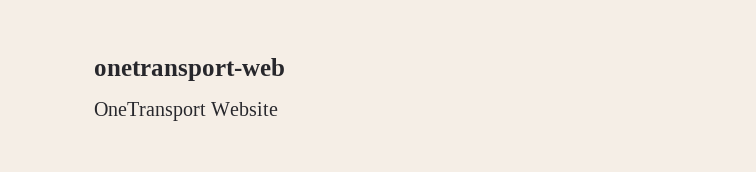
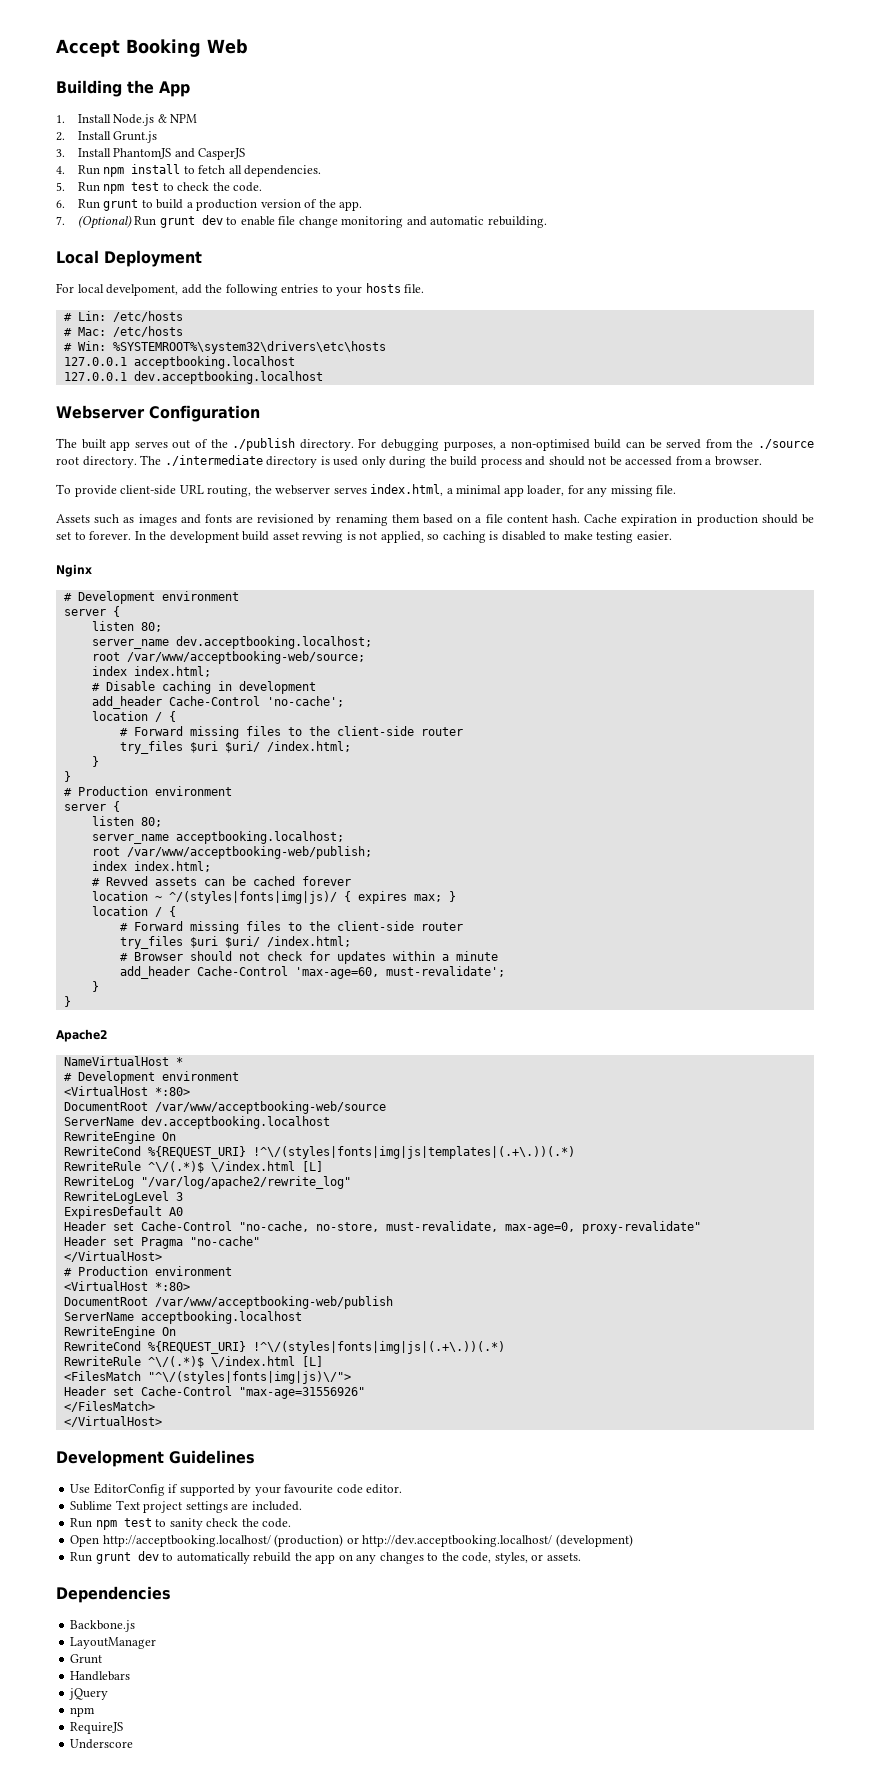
[94,58,285,81] [94,102,279,121] onetransport-web // OneTransport Website -> [56,39,248,57] [56,80,190,97] [56,114,198,126] [56,131,158,143] [56,148,246,160] [56,164,322,177] [56,182,263,194] [56,199,363,211] [56,215,547,229] [56,250,202,267] [56,283,425,296] [63,311,183,322] [63,326,183,337] [63,341,386,354] [63,356,295,369] [63,371,323,384] [56,405,260,422] [56,438,815,451] [56,455,762,468] [56,484,677,497] [56,514,814,526] [56,531,672,543] [56,564,92,577] [63,591,239,604] [63,606,120,617] [91,621,162,632] [91,636,372,649] [91,651,365,664] [91,666,211,677] [91,681,316,694] [91,696,344,709] [91,711,176,722] [119,726,463,739] [119,741,351,754] [91,756,99,767] [63,771,71,782] [63,786,232,796] [63,801,120,812] [91,816,162,827] [91,831,344,844] [91,846,372,859] [91,861,211,872] [91,876,351,886] [91,891,456,904] [91,906,176,917] [119,921,463,934] [119,936,351,949] [119,951,498,964] [119,966,505,979] [91,981,99,992] [63,996,71,1007] [56,1029,108,1042] [63,1056,183,1066] [63,1071,239,1084] [63,1086,190,1096] [63,1101,386,1114] [63,1116,330,1129] [63,1131,176,1144] [63,1146,575,1159] [63,1161,323,1173] [63,1176,351,1189] [63,1191,183,1204] [63,1206,183,1219] [63,1221,701,1234] [63,1236,260,1249] [63,1251,162,1262] [63,1266,232,1276] [63,1281,190,1291] [63,1296,393,1309] [63,1311,302,1324] [63,1326,176,1339] [63,1341,505,1354] [63,1356,323,1368] [63,1371,351,1384] [63,1386,365,1399] [63,1401,155,1412] [63,1416,162,1427] [56,1450,255,1467] [70,1483,403,1496] [70,1500,302,1513] [70,1518,292,1530] [70,1534,633,1547] [70,1551,581,1564] [56,1586,171,1603] [70,1620,136,1632] [70,1637,157,1649] [70,1654,103,1664] [70,1671,131,1681] [69,1688,109,1700] [70,1707,96,1717] [70,1722,124,1734] [70,1739,134,1749] Accept Booking Web // Building the App // 1. Install Node.js & NPM // 2. Install Grunt.js // 3. Install PhantomJS and CasperJS // 4. Run npm install to fetch all dependencies. // 5. Run npm test to check the code. // 6. Run grunt to build a production version of the app. // 7. (Optional) Run grunt dev to enable file change monitoring and automatic rebuilding. // Local Deployment // For local develpoment, add the following entries to your hosts file. // # Lin: /etc/hosts // # Mac: /etc/hosts // # Win: %SYSTEMROOT%\system32\drivers\etc\hosts // 127.0.0.1 acceptbooking.localhost // 127.0.0.1 dev.acceptbooking.localhost // Webserver Configuration // The built app serves out of the ./publish directory. For debugging purposes, a non-optimised build can be served from the ./source root directory. The ./intermediate directory is used only during the build process and should not be accessed from a browser. // To provide client-side URL routing, the webserver serves index.html, a minimal app loader, for any missing file. // Assets such as images and fonts are revisioned by renaming them based on a file content hash. Cache expiration in production should be set to forever. In the development build asset revving is not applied, so caching is disabled to make testing easier. // Nginx // # Development environment // server { // listen 80; // server_name dev.acceptbooking.localhost; // root /var/www/acceptbooking-web/source; // index index.html; // # Disable caching in development // add_header Cache-Control 'no-cache'; // location / { // # Forward missing files to the client-side router // try_files $uri $uri/ /index.html; // } // } // # Production environment // server { // listen 80; // server_name acceptbooking.localhost; // root /var/www/acceptbooking-web/publish; // index index.html; // # Revved assets can be cached forever // location ~ ^/(styles|fonts|img|js)/ { expires max; } // location / { // # Forward missing files to the client-side router // try_files $uri $uri/ /index.html; // # Browser should not check for updates within a minute // add_header Cache-Control 'max-age=60, must-revalidate'; // } // } // Apache2 // NameVirtualHost * // # Development environment // <VirtualHost *:80> // DocumentRoot /var/www/acceptbooking-web/source // ServerName dev.acceptbooking.localhost // RewriteEngine On // RewriteCond %{REQUEST_URI} !^\/(styles|fonts|img|js|templates|(.+\.))(.*) // RewriteRule ^\/(.*)$ \/index.html [L] // RewriteLog "/var/log/apache2/rewrite_log" // RewriteLogLevel 3 // ExpiresDefault A0 // Header set Cache-Control "no-cache, no-store, must-revalidate, max-age=0, proxy-revalidate" // Header set Pragma "no-cache" // </VirtualHost> // # Production environment // <VirtualHost *:80> // DocumentRoot /var/www/acceptbooking-web/publish // ServerName acceptbooking.localhost // RewriteEngine On // RewriteCond %{REQUEST_URI} !^\/(styles|fonts|img|js|(.+\.))(.*) // RewriteRule ^\/(.*)$ \/index.html [L] // <FilesMatch "^\/(styles|fonts|img|js)\/"> // Header set Cache-Control "max-age=31556926" // </FilesMatch> // </VirtualHost> // Development Guidelines // Use EditorConfig if supported by your favourite code editor. // Sublime Text project settings are included. // Run npm test to sanity check the code. // Open http://acceptbooking.localhost/ (production) or http://dev.acceptbooking.localhost/ (development) // Run grunt dev to automatically rebuild the app on any changes to the code, styles, or assets. // Dependencies // Backbone.js // LayoutManager // Grunt // Handlebars // jQuery // npm // RequireJS // Underscore

